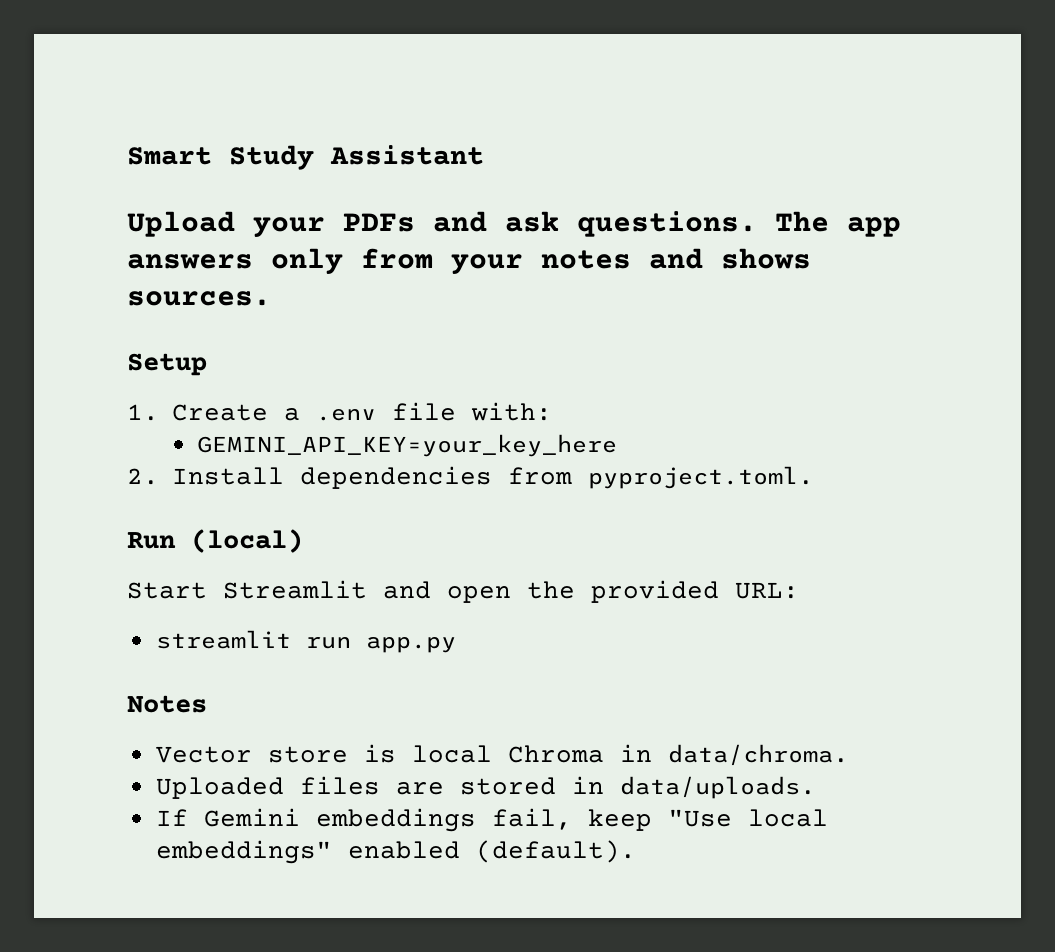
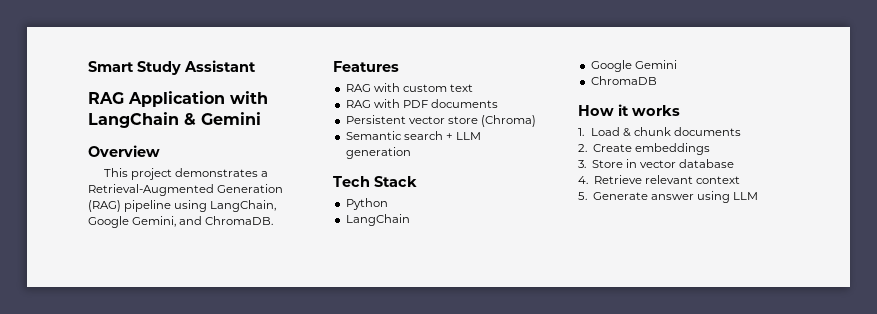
[127,211,901,238] [127,248,811,275] [127,291,271,306] [127,353,207,376] [127,402,552,421] [197,434,618,457] [127,466,814,489] [127,529,303,553] [127,580,799,603] [155,630,456,653] [127,695,207,713] [155,744,849,766] [155,776,816,799] [155,808,828,832] [155,840,636,864] Upload your PDFs and ask questions. The app answers only from your notes and shows sources. // Setup // 1. Create a .env file with: // GEMINI_API_KEY=your_key_here // 2. Install dependencies from pyproject.toml. // Run (local) // Start Streamlit and open the provided URL: // streamlit run app.py // Notes // Vector store is local Chroma in data/chroma. // Uploaded files are stored in data/uploads. // If Gemini embeddings fail, keep "Use local embeddings" enabled (default). -> [88,91,268,107] [88,112,261,128] [88,145,160,157] [104,168,269,180] [88,184,284,196] [88,200,277,212] [88,216,274,228] [333,61,399,72] [345,83,473,92] [345,99,498,108] [345,115,536,127] [345,131,481,140] [345,147,411,159] [333,176,417,187] [345,198,388,210] [345,214,410,226] [590,60,677,72] [590,76,657,85] [578,104,680,116] [578,127,742,137] [578,143,710,155] [578,159,735,168] [578,175,740,184] [578,191,759,203] RAG Application with LangChain & Gemini // Overview // This project demonstrates a Retrieval-Augmented Generation (RAG) pipeline using LangChain, Google Gemini, and ChromaDB. // Features // RAG with custom text // RAG with PDF documents // Persistent vector store (Chroma) // Semantic search + LLM generation // Tech Stack // Python // LangChain // Google Gemini // ChromaDB // How it works // 1. Load & chunk documents // 2. Create embeddings // 3. Store in vector database // 4. Retrieve relevant context // 5. Generate answer using LLM

